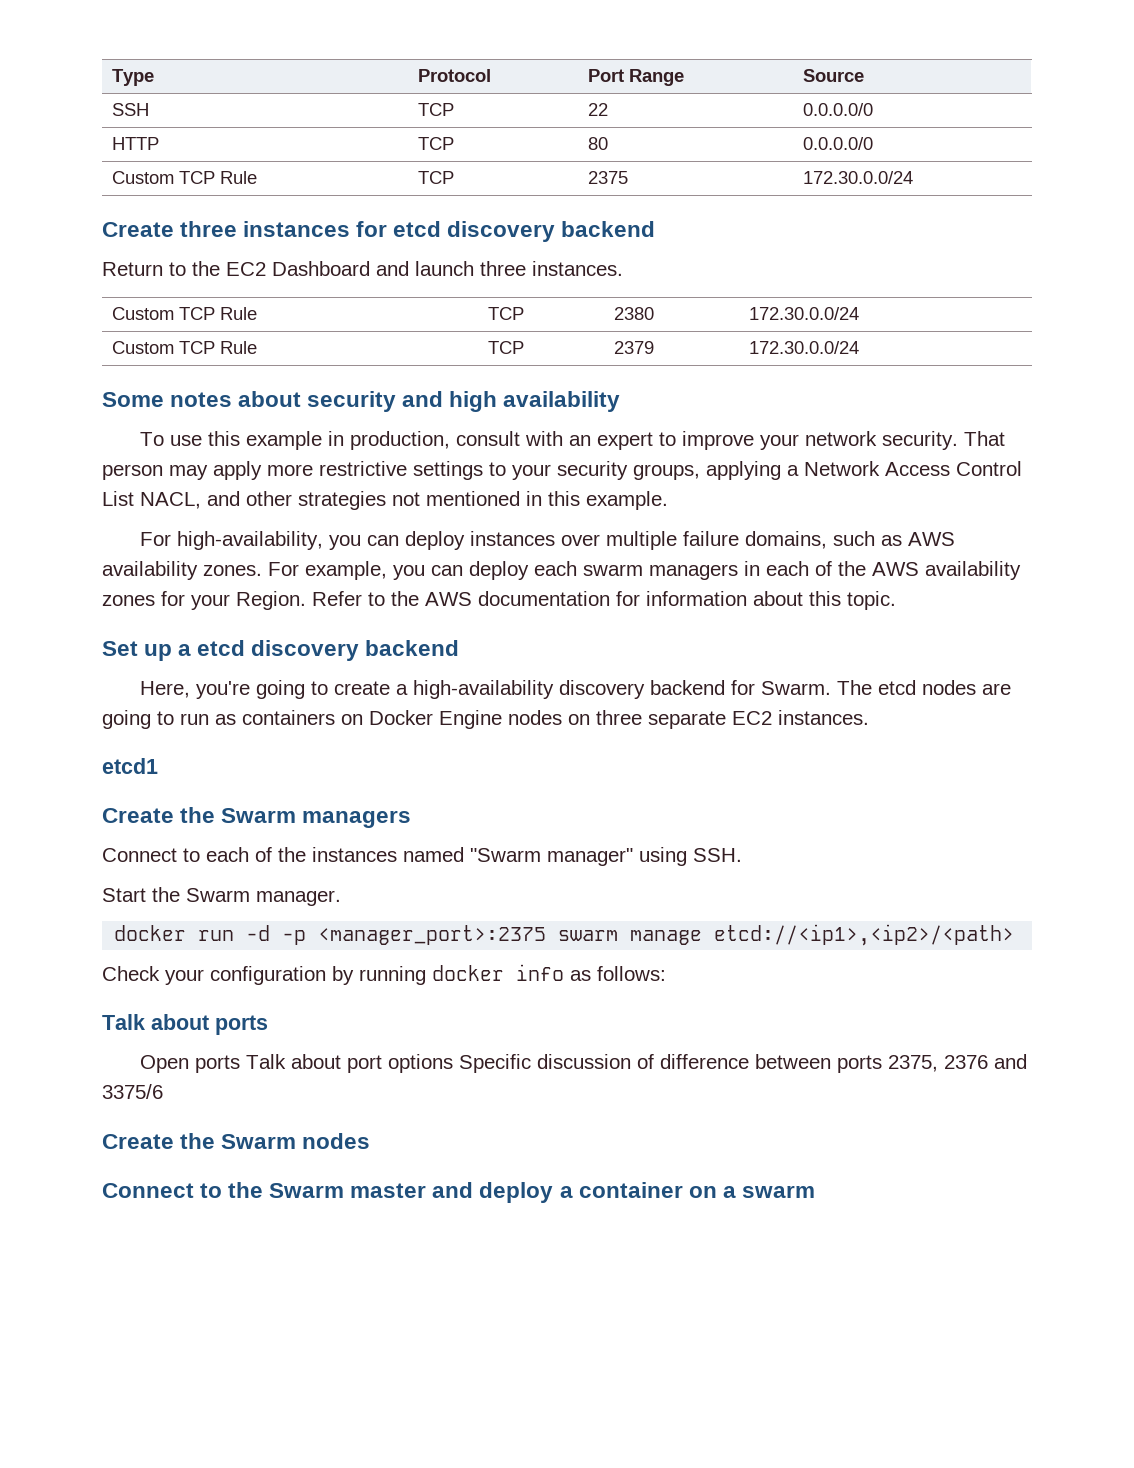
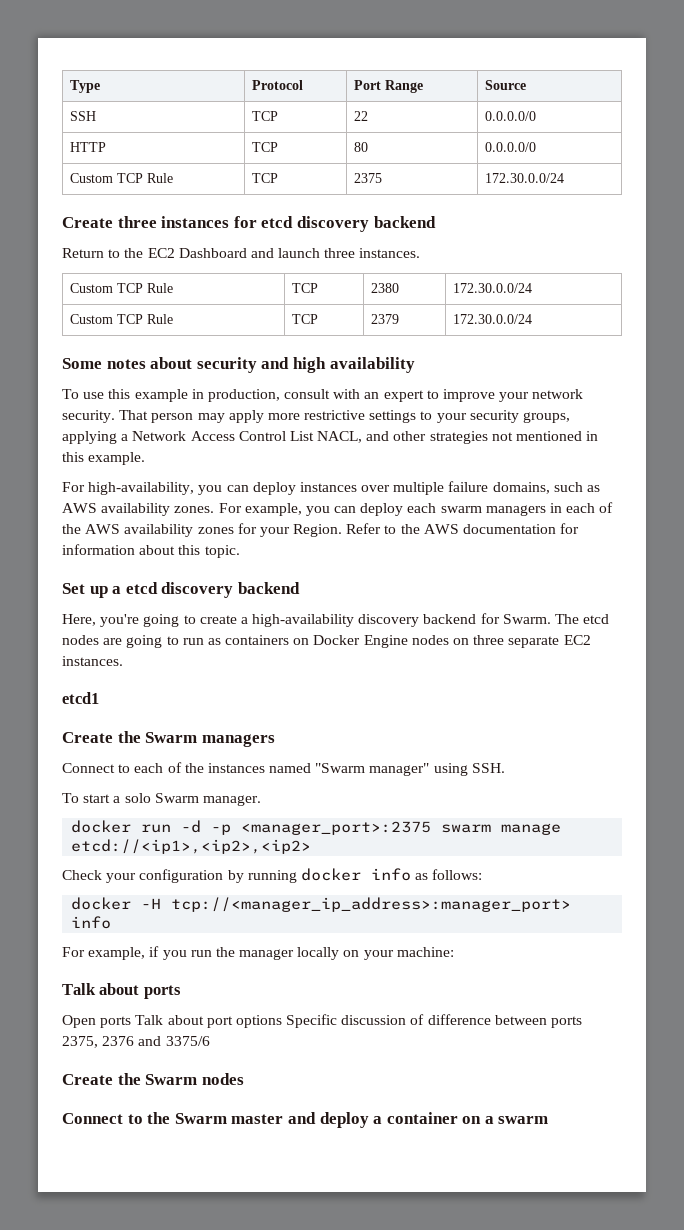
[102,887,180,902] Start the -> [62,793,151,803] To start a solo
[714,924,1015,946] etcd://<ip1>,<ip2>/<path> -> [71,839,312,854] etcd://<ip1>,<ip2>,<ip2>
(666, 973) none -> [71,897,572,912] [71,916,112,929] [62,946,454,960] // docker -H tcp://<manager_ip_address>:manager_port> info // For example, if you run the manager locally on your machine:

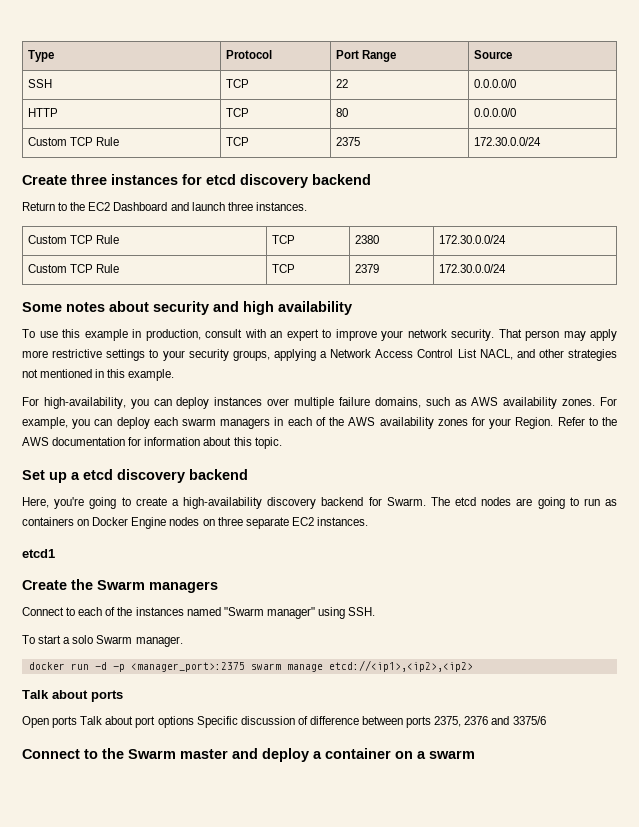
[62,868,483,883] [71,897,572,912] [71,916,112,929] [62,946,454,960] // Check your configuration by running docker info as follows: // docker -H tcp://<manager_ip_address>:manager_port> info // For example, if you run the manager locally on your machine: -> (473, 666) none
[62,1073,244,1085] // Create the Swarm nodes -> (546, 720) none

